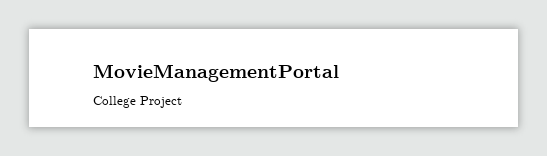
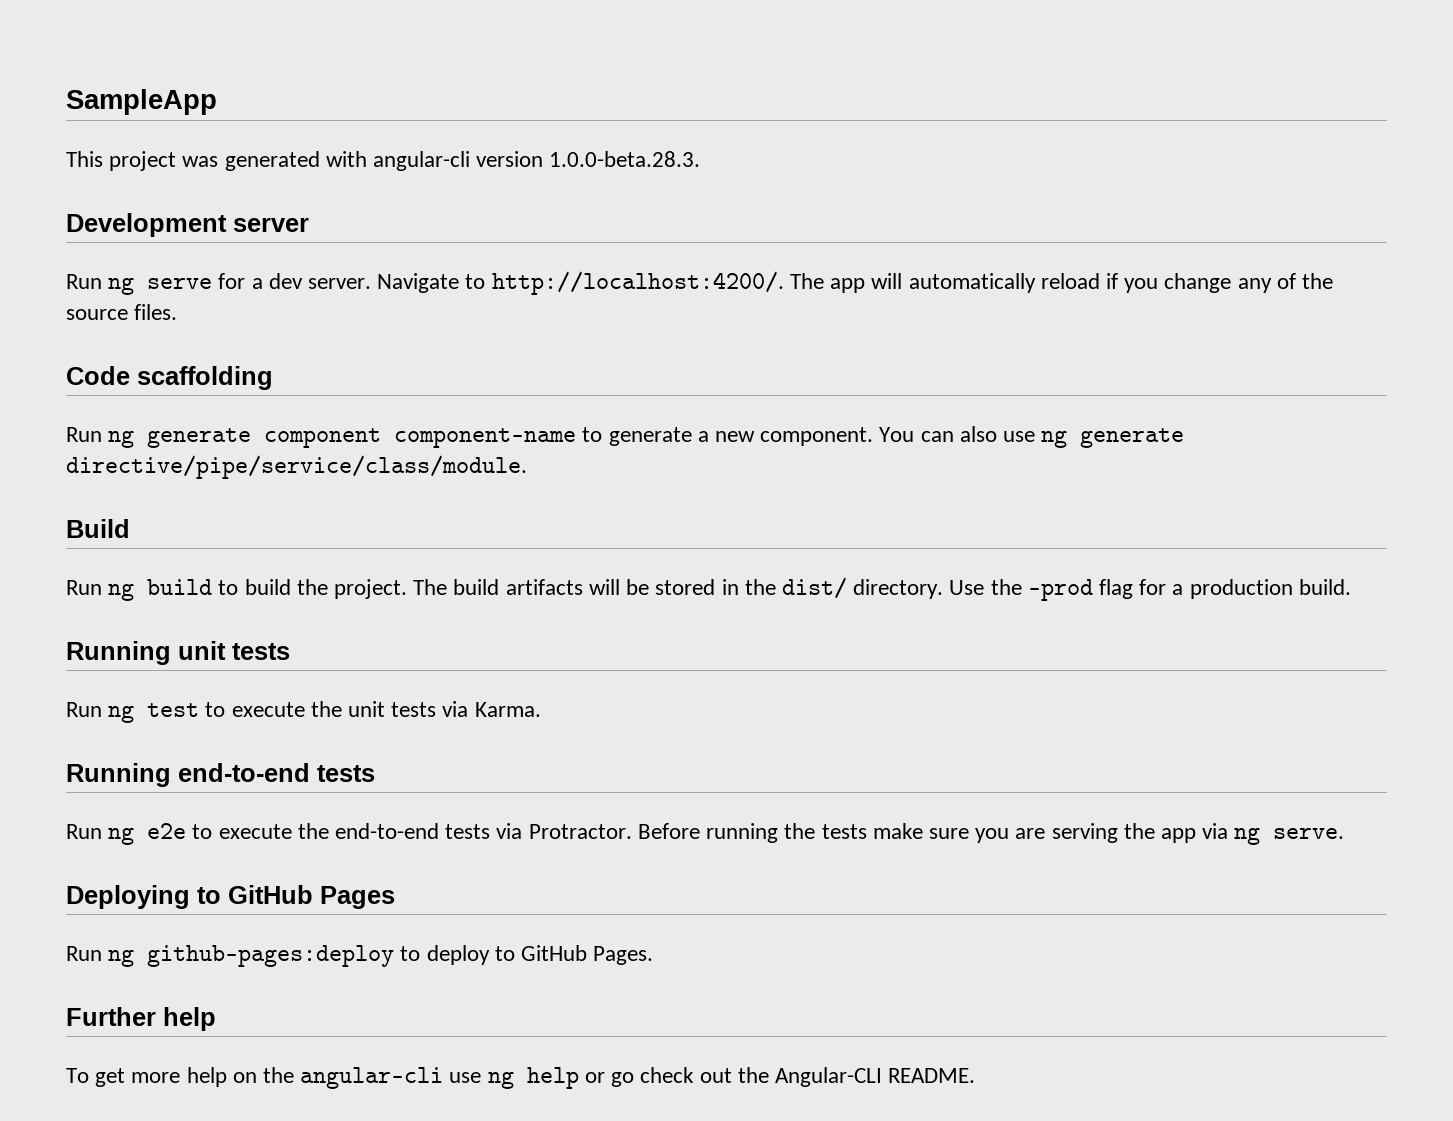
[93,64,339,82] [93,96,182,108] MovieManagementPortal // College Project -> [66,89,217,115] [66,151,701,171] [66,213,309,237] [66,271,1333,295] [66,304,178,320] [66,366,273,390] [66,426,1185,448] [66,455,527,479] [66,519,130,538] [66,577,1351,601] [66,641,290,665] [66,701,541,723] [66,763,375,787] [66,823,1345,845] [66,885,395,909] [66,945,654,967] [66,1007,216,1031] [66,1067,976,1089] SampleApp // This project was generated with angular-cli version 1.0.0-beta.28.3. // Development server // Run ng serve for a dev server. Navigate to http://localhost:4200/. The app will automatically reload if you change any of the source files. // Code scaffolding // Run ng generate component component-name to generate a new component. You can also use ng generate directive/pipe/service/class/module. // Build // Run ng build to build the project. The build artifacts will be stored in the dist/ directory. Use the -prod flag for a production build. // Running unit tests // Run ng test to execute the unit tests via Karma. // Running end-to-end tests // Run ng e2e to execute the end-to-end tests via Protractor. Before running the tests make sure you are serving the app via ng serve. // Deploying to GitHub Pages // Run ng github-pages:deploy to deploy to GitHub Pages. // Further help // To get more help on the angular-cli use ng help or go check out the Angular-CLI README.

